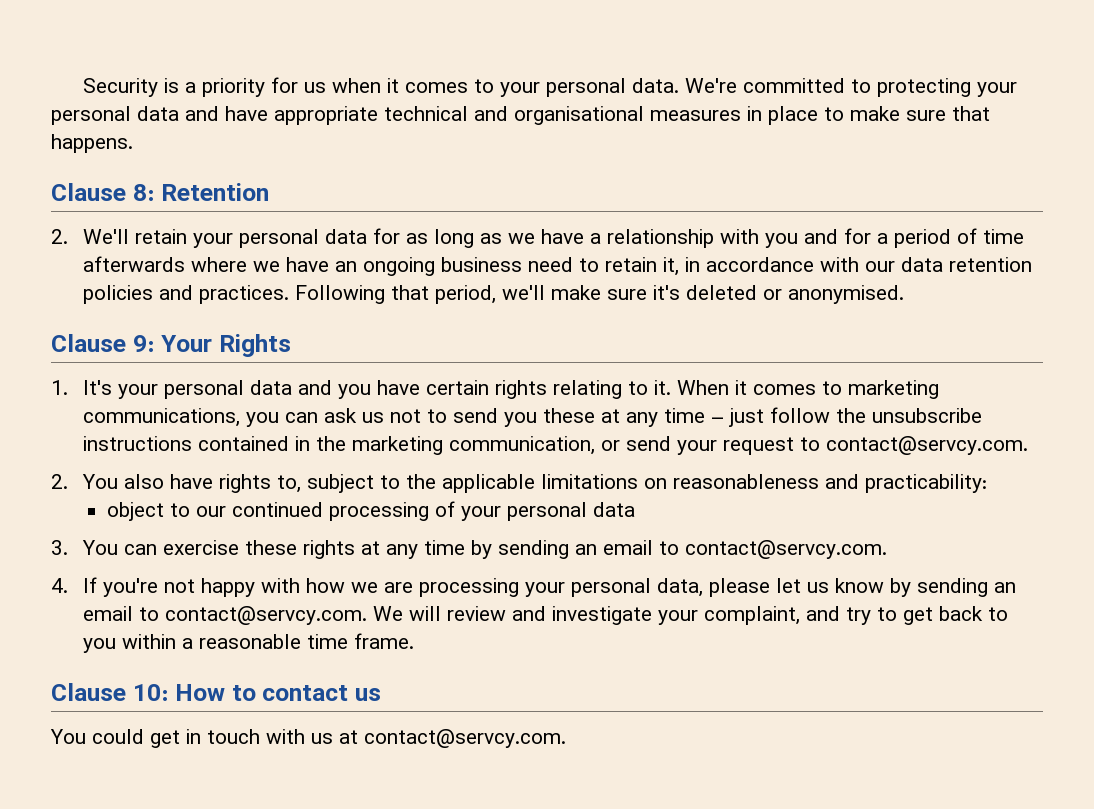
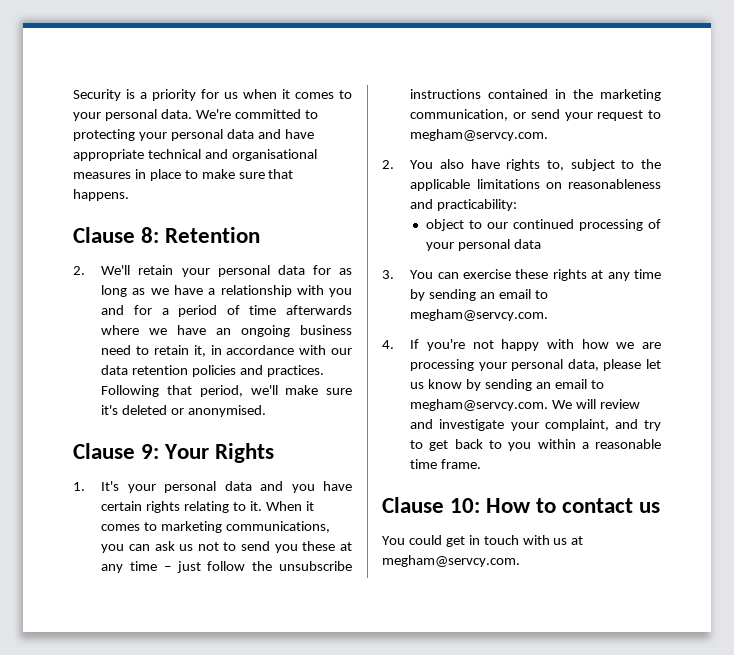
[826,436,1029,455] contact@servcy.com. -> [410,129,549,141] megham@servcy.com.
[685,540,888,559] contact@servcy.com. -> [410,309,549,321] megham@servcy.com.
[165,606,368,625] contact@servcy.com. -> [410,399,549,411] megham@servcy.com.
[364,729,566,748] contact@servcy.com. -> [382,555,520,567] megham@servcy.com.

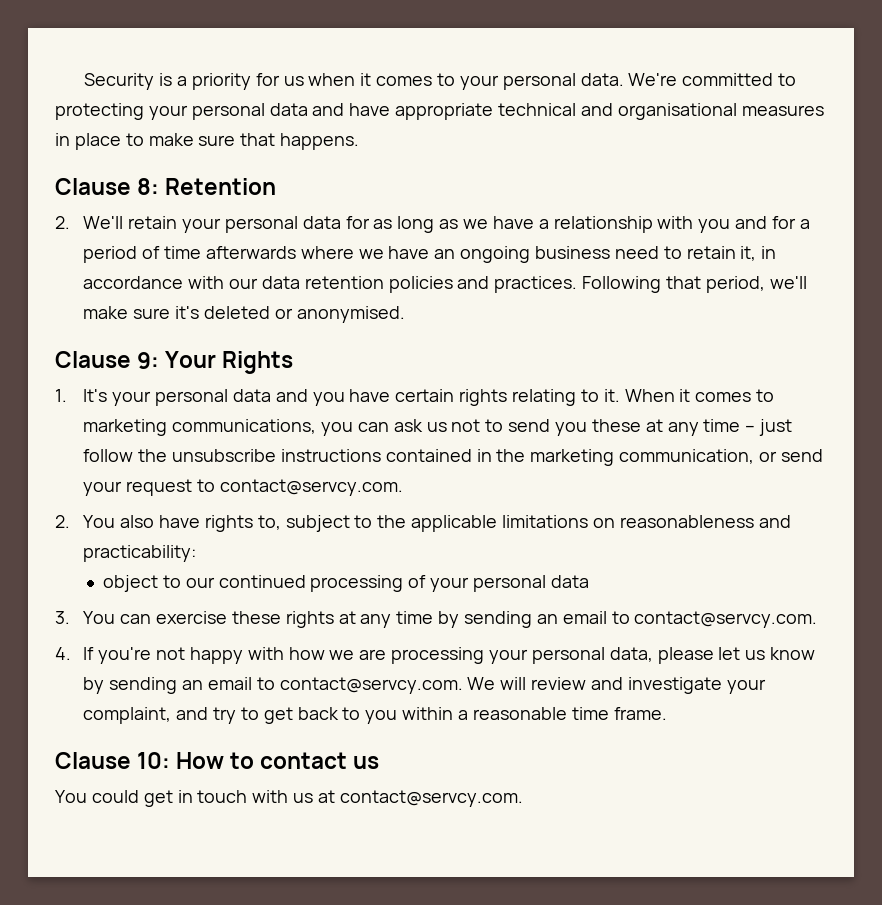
[410,129,549,141] megham@servcy.com. -> [219,479,403,496] contact@servcy.com.
[410,309,549,321] megham@servcy.com. -> [634,611,818,628] contact@servcy.com.
[410,399,549,411] megham@servcy.com. -> [279,677,463,694] contact@servcy.com.
[382,555,520,567] megham@servcy.com. -> [339,790,523,807] contact@servcy.com.

